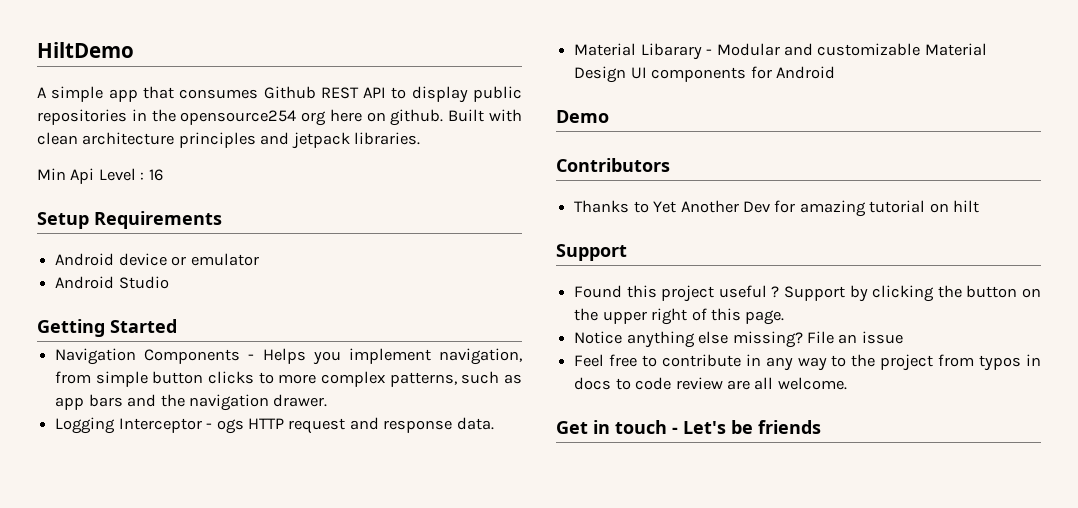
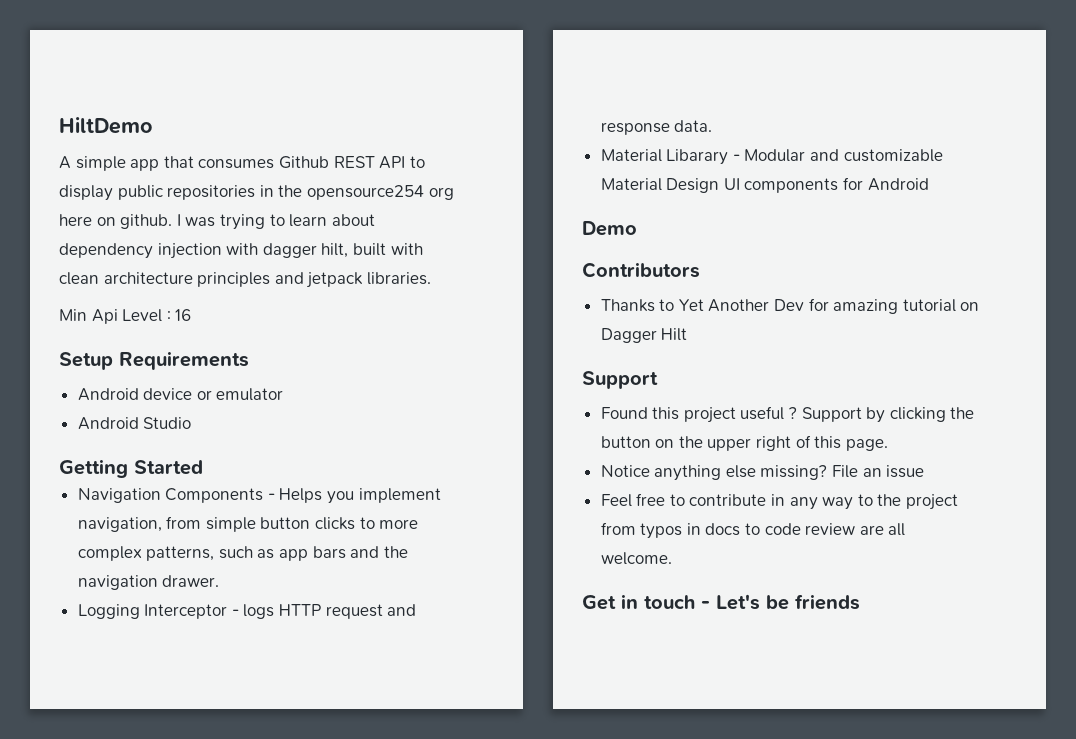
[448,109,485,122] Built -> [176,214,375,230] [59,243,386,259] I was trying to learn about dependency injection with dagger hilt, built
[216,419,244,434] ogs -> [243,604,275,619] logs
[953,200,980,213] hilt -> [600,328,688,343] Dagger Hilt

